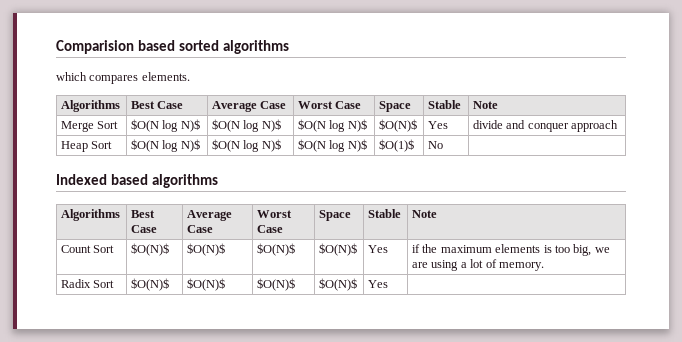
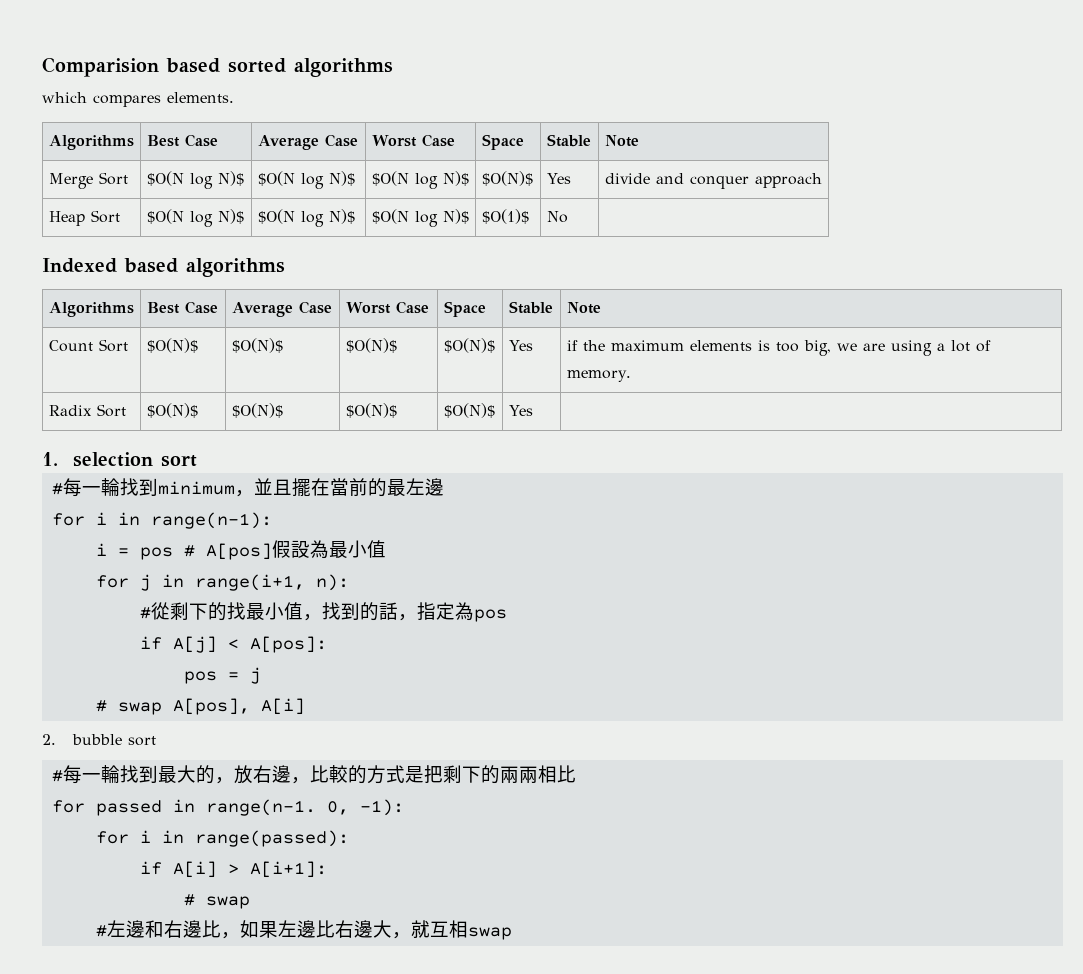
(389, 284) none -> [42,452,198,467] [51,478,444,497] [51,512,272,529] [95,540,386,560] [95,574,349,591] [139,602,507,622] [139,636,327,653] [183,667,261,684] [95,698,305,715] [42,734,157,746] [51,765,576,784] [51,799,404,816] [95,830,349,847] [139,861,327,878] [183,894,250,909] [95,920,512,940] // 1. selection sort // #每一輪找到minimum，並且擺在當前的最左邊 // for i in range(n-1): // i = pos # A[pos]假設為最小值 // for j in range(i+1, n): // #從剩下的找最小值，找到的話，指定為pos // if A[j] < A[pos]: // pos = j // # swap A[pos], A[i] // 2. bubble sort // #每一輪找到最大的，放右邊，比較的方式是把剩下的兩兩相比 // for passed in range(n-1. 0, -1): // for i in range(passed): // if A[i] > A[i+1]: // # swap // #左邊和右邊比，如果左邊比右邊大，就互相swap

